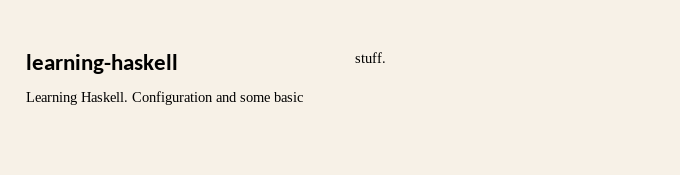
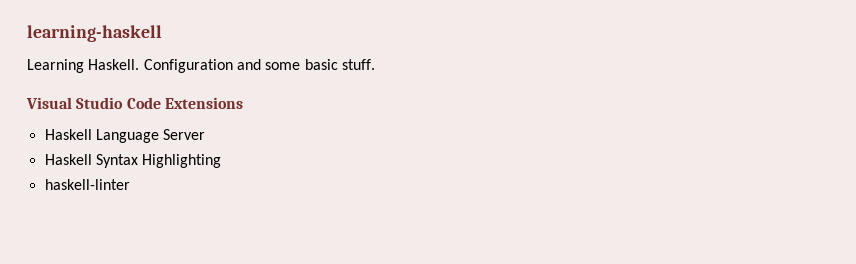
(386, 57) none -> [26,97,243,109] [44,129,206,143] [44,154,222,168] [44,179,130,190] // Visual Studio Code Extensions // Haskell Language Server // Haskell Syntax Highlighting // haskell-linter

